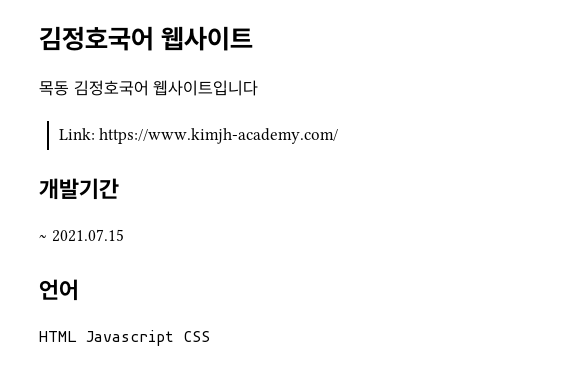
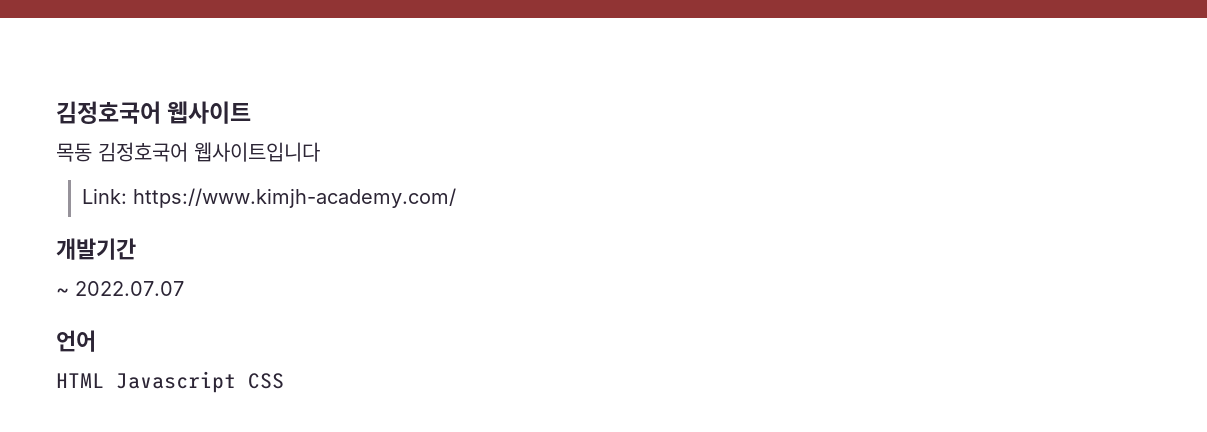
[51,229,124,242] 2021.07.15 -> [75,281,184,296] 2022.07.07

